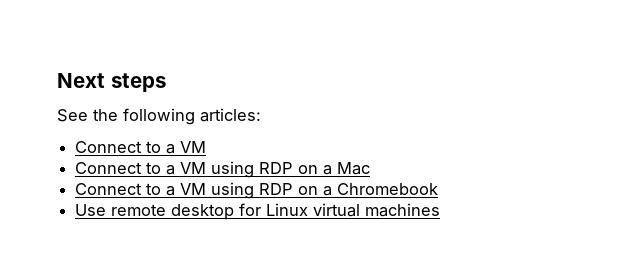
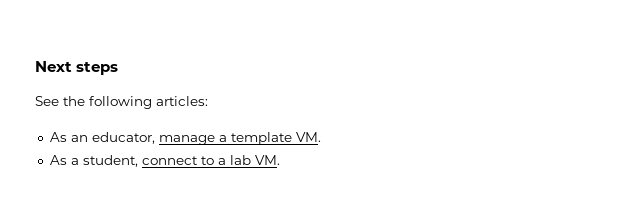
[75,141,207,154] [75,161,371,178] [75,182,439,199] [75,203,441,220] Connect to a VM // Connect to a VM using RDP on a Mac // Connect to a VM using RDP on a Chromebook // Use remote desktop for Linux virtual machines -> [49,132,321,145] [49,155,280,167] As an educator, manage a template VM. // As a student, connect to a lab VM.

